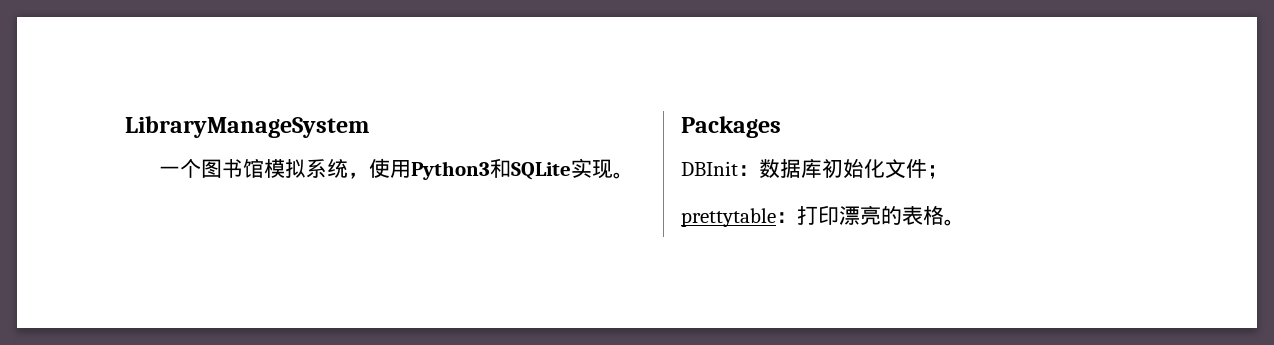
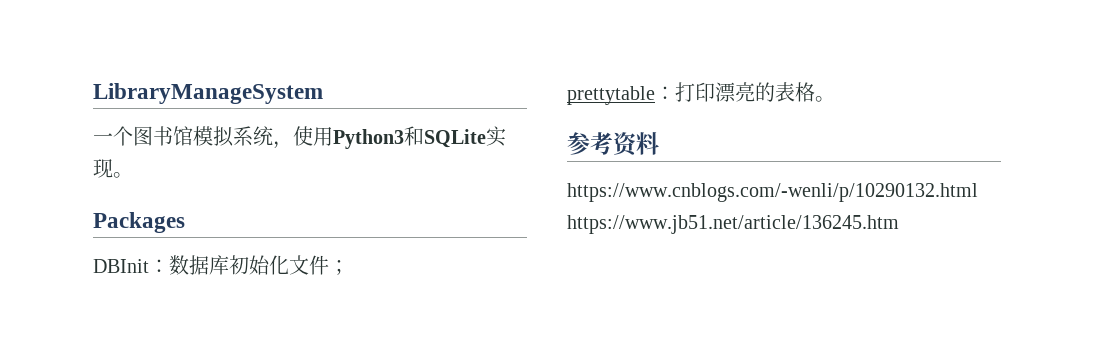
(965, 222) none -> [567,132,659,157] [567,183,978,202] [567,215,899,234] // 参考资料 // https://www.cnblogs.com/-wenli/p/10290132.html https://www.jb51.net/article/136245.htm

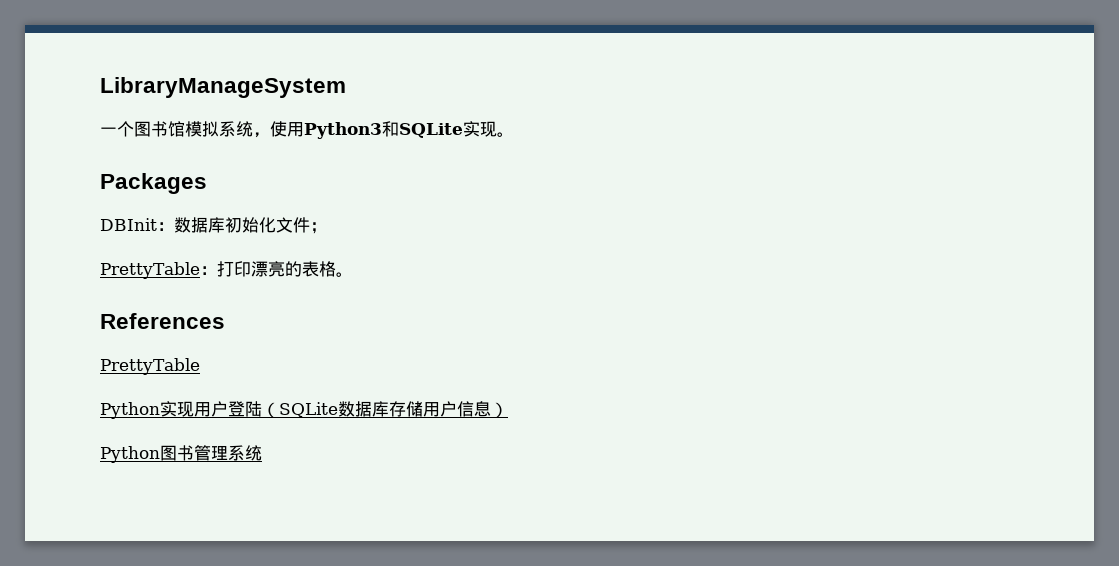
[567,86,655,105] prettytable -> [100,262,200,279] PrettyTable
[567,132,659,157] [567,183,978,202] [567,215,899,234] 参考资料 // https://www.cnblogs.com/-wenli/p/10290132.html https://www.jb51.net/article/136245.htm -> [100,313,225,329] [100,358,200,375] [100,401,508,419] [100,445,262,463] References // PrettyTable // Python实现用户登陆（SQLite数据库存储用户信息） // Python图书管理系统

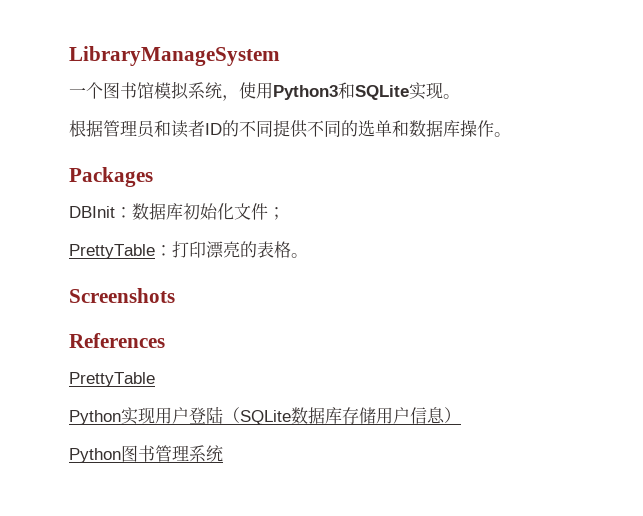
(514, 134) none -> [69,120,511,138] // 根据管理员和读者ID的不同提供不同的选单和数据库操作。
(353, 274) none -> [69,288,175,303] // Screenshots

